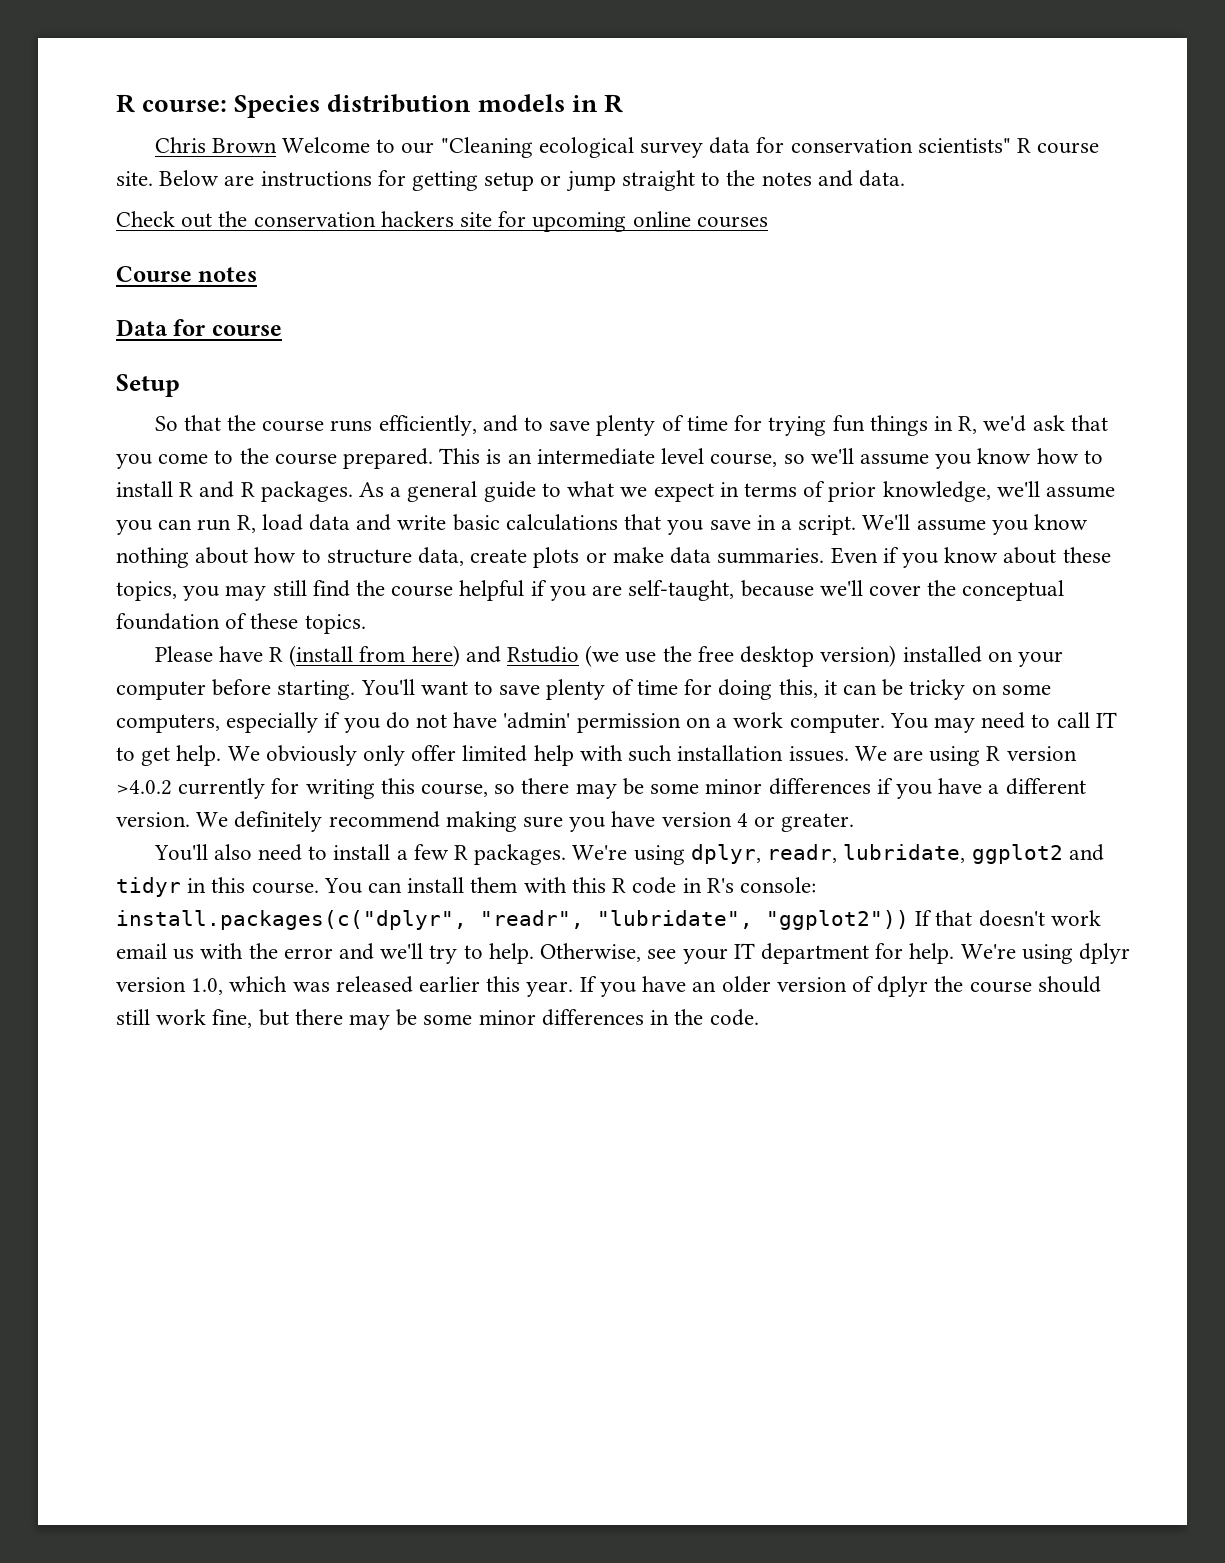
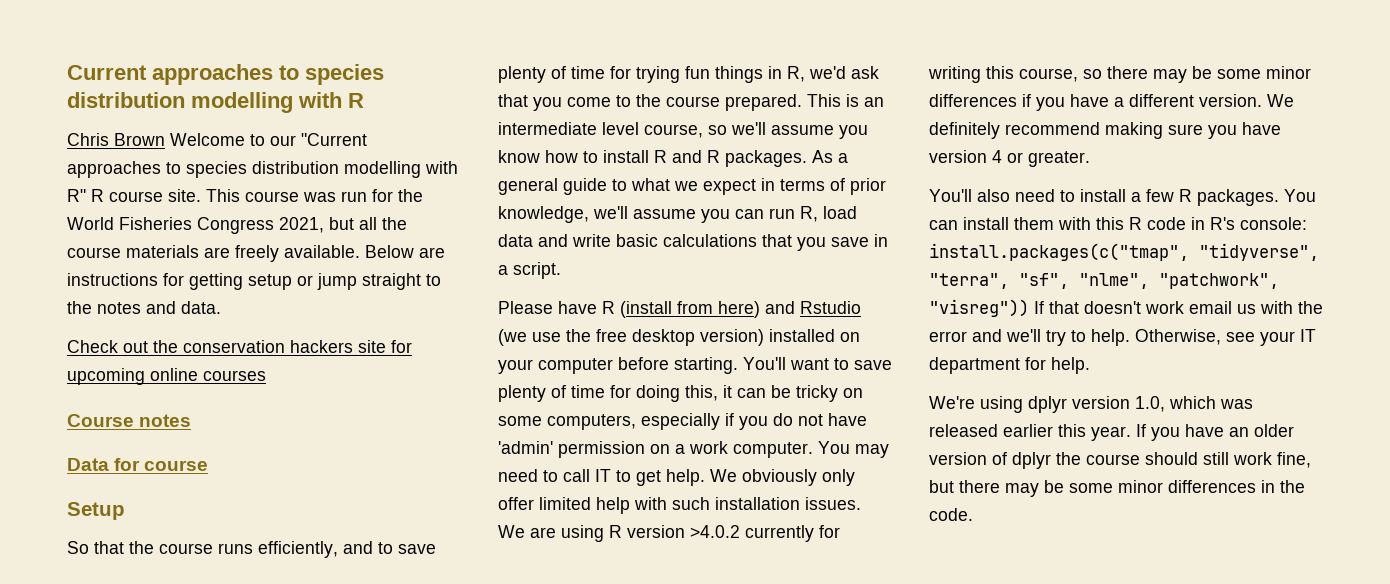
[116,94,598,118] R course: Species distribution models in -> [67,64,384,85] [67,92,342,113] Current approaches to species distribution modelling with
[440,137,1100,158] [116,171,153,186] "Cleaning ecological survey data for conservation scientists" R course site. -> [301,133,367,146] [67,161,458,178] [67,189,423,202] [67,217,407,234] [67,245,360,262] "Current approaches to species distribution modelling with R" R course site. This course was run for the World Fisheries Congress 2021, but all the course materials are freely available.
[862,514,1088,535] [116,547,1111,568] [116,580,1065,601] [116,613,366,634] We'll assume you know nothing about how to structure data, create plots or make data summaries. Even if you know about these topics, you may still find the course helpful if you are self-taught, because we'll cover the conceptual foundation of these topics. -> (561, 270) none
[572,844,1104,865] [116,877,319,897] We're using dplyr, readr, lubridate, ggplot2 and tidyr in this course. -> (1279, 197) none
[116,910,909,930] install.packages(c("dplyr", "readr", "lubridate", "ggplot2")) -> [929,243,1319,261] [929,273,1279,289] [929,299,1029,317] install.packages(c("tmap", "tidyverse", "terra", "sf", "nlme", "patchwork", "visreg"))
(955, 953) none -> (1090, 365) //

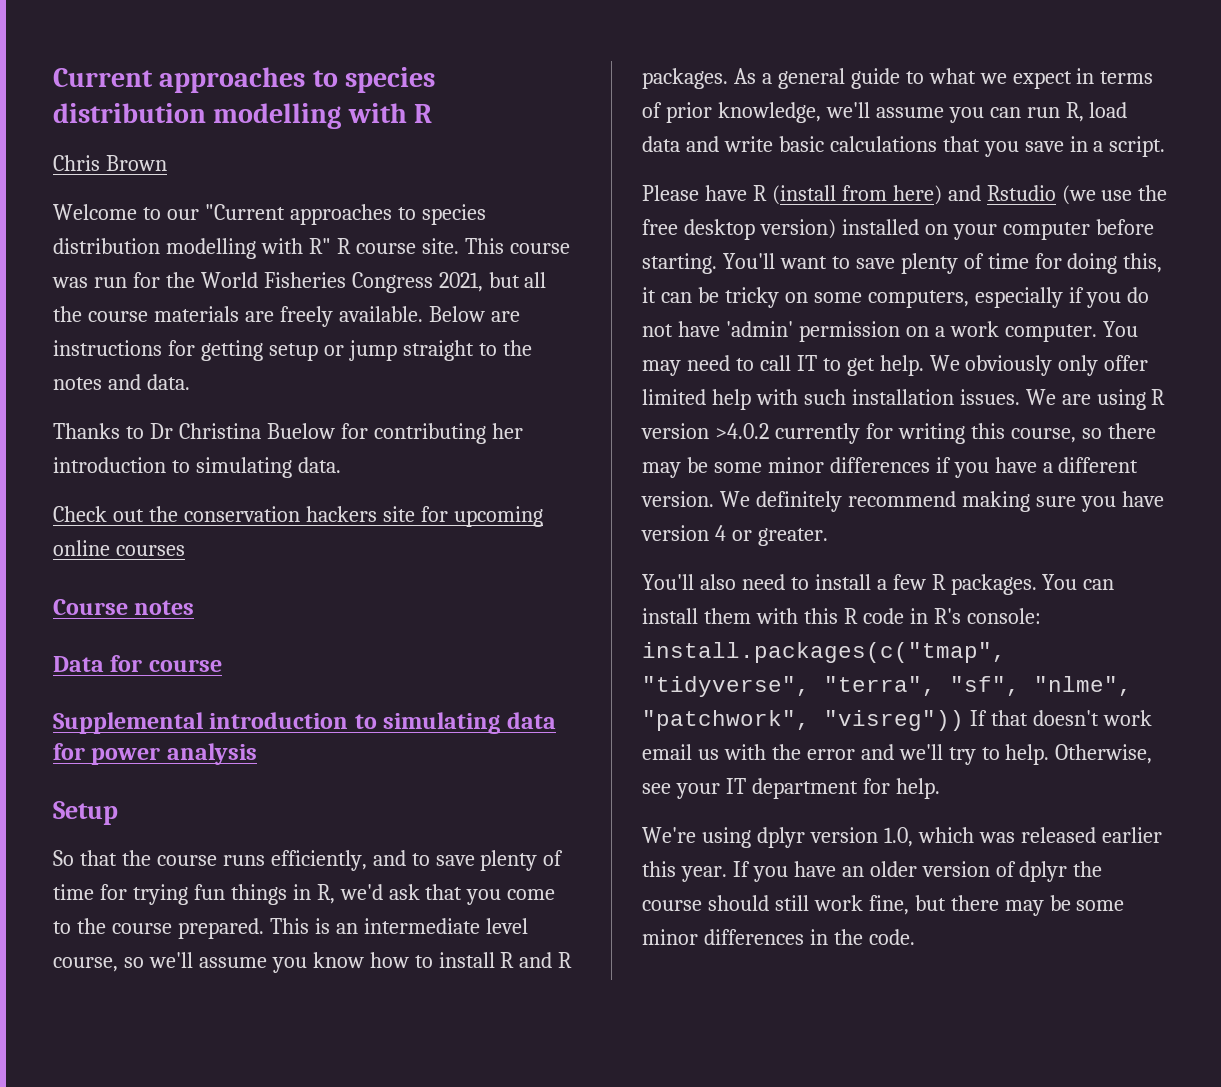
(165, 139) none -> (167, 163) //
(221, 307) none -> [53,423,523,444] [53,457,341,478] // Thanks to Dr Christina Buelow for contributing her introduction to simulating data.
(209, 465) none -> [53,712,556,734] [53,743,257,765] // Supplemental introduction to simulating data for power analysis

